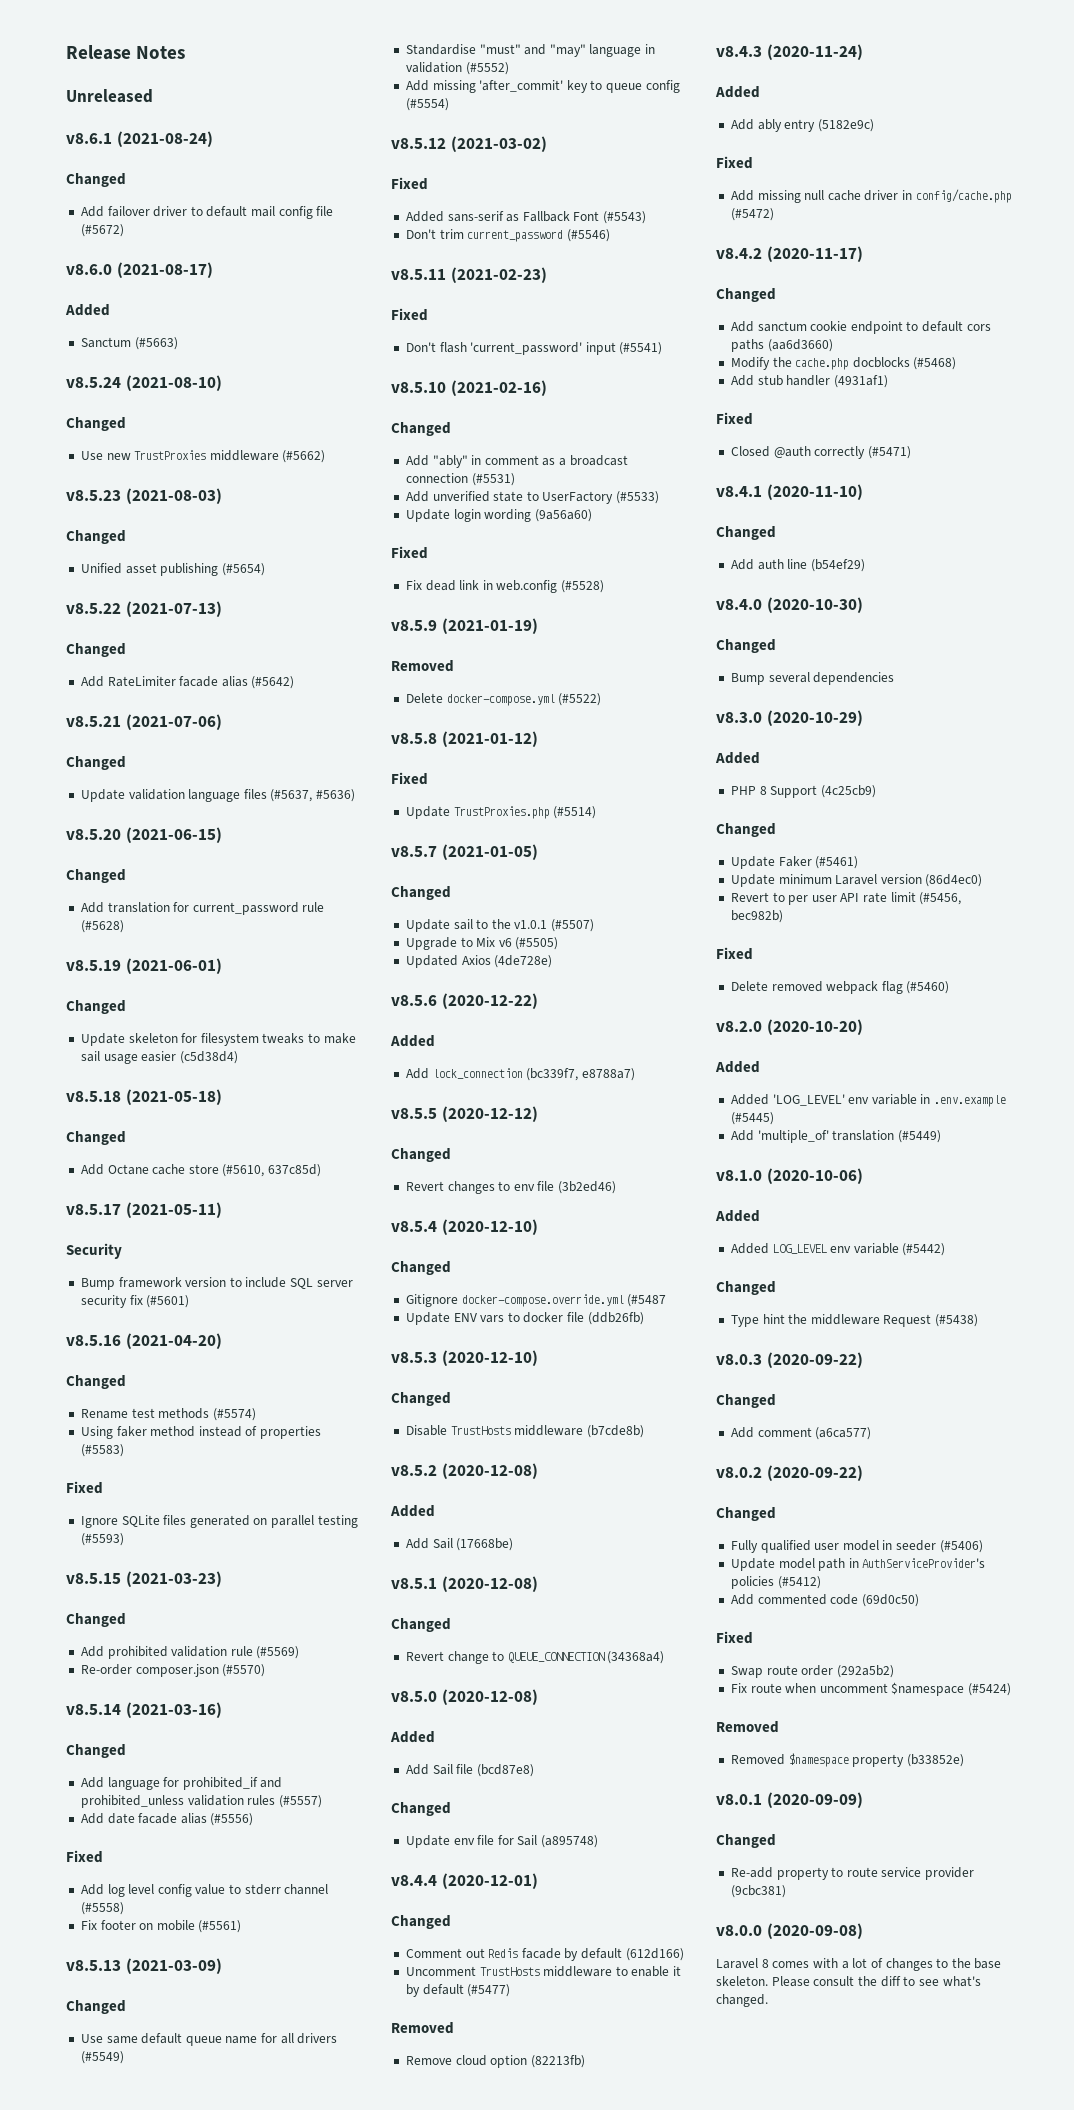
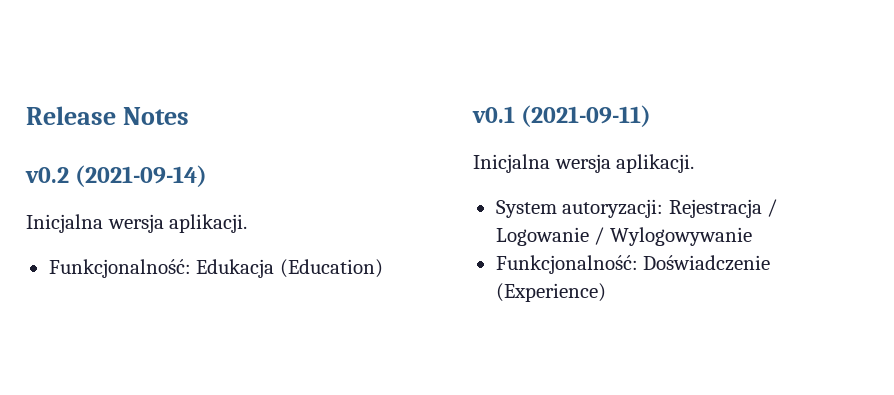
[66,89,153,103] [66,131,213,147] [66,173,126,187] [80,206,334,219] [80,224,124,237] [66,262,213,278] [65,304,110,316] [80,337,178,350] [66,375,222,391] [66,417,126,431] [80,450,326,463] [66,488,222,504] [66,530,126,544] [80,563,265,576] [66,601,222,617] [66,643,126,657] [80,676,295,689] [66,714,222,730] [66,756,126,770] [80,789,356,802] [66,827,222,843] [66,869,126,883] [80,902,325,915] [80,920,124,933] [66,958,222,974] [66,1000,126,1014] [80,1033,356,1046] [80,1051,238,1064] [66,1089,222,1105] [66,1131,126,1145] [80,1164,322,1177] [66,1202,222,1218] [66,1243,122,1259] [80,1277,353,1290] [80,1295,190,1308] [66,1333,222,1349] [66,1375,126,1389] [80,1408,256,1421] [80,1426,322,1439] [80,1444,124,1457] [66,1481,103,1494] [80,1515,358,1528] [80,1533,124,1546] [66,1571,222,1587] [66,1613,126,1627] [80,1646,300,1659] [80,1664,266,1677] [66,1702,222,1718] [66,1744,126,1758] [80,1777,283,1790] [80,1795,322,1808] [80,1813,254,1826] [66,1850,103,1863] [80,1884,329,1897] [80,1902,124,1915] [80,1920,242,1933] [66,1958,222,1974] [66,2000,126,2014] [80,2033,338,2046] [80,2051,124,2064] [405,44,656,57] [405,62,509,75] [405,80,680,93] [405,98,449,111] [391,136,547,152] [391,177,428,190] [405,211,647,224] [405,229,610,242] [391,267,547,283] [391,308,428,321] [405,342,663,355] [391,380,547,396] [391,422,451,436] [405,455,628,468] [405,473,515,486] [405,491,660,504] [405,509,592,522] [391,546,428,559] [405,580,605,593] [391,618,538,634] [391,660,454,672] [405,693,602,706] [391,731,538,747] [391,772,428,785] [405,806,597,819] [391,844,538,860] [391,886,451,900] [405,919,595,932] [405,937,559,950] [405,955,553,968] [391,993,538,1009] [390,1035,435,1047] [405,1068,635,1081] [391,1106,538,1122] [391,1148,451,1162] [405,1181,617,1194] [391,1219,538,1235] [391,1261,451,1275] [405,1294,667,1307] [405,1312,644,1325] [391,1350,538,1366] [391,1392,451,1406] [405,1425,644,1438] [391,1463,538,1479] [390,1505,435,1517] [405,1538,514,1551] [391,1576,538,1592] [391,1618,451,1632] [405,1651,665,1664] [391,1689,538,1705] [390,1731,435,1743] [405,1764,534,1777] [391,1802,451,1816] [405,1835,599,1848] [391,1873,538,1889] [391,1915,451,1929] [405,1948,684,1961] [405,1966,682,1977] [405,1984,511,1997] [391,2022,454,2034] [405,2055,585,2068] [716,44,863,60] [715,86,760,98] [730,119,874,132] [716,156,753,169] [730,189,1012,203] [730,208,774,221] [716,246,863,262] [716,288,776,302] [730,321,991,334] [730,339,833,352] [730,357,957,370] [730,375,888,388] [716,412,753,425] [730,446,911,459] [716,484,863,500] [716,526,776,540] [730,559,865,572] [716,597,863,613] [716,639,776,653] [730,672,895,685] [716,710,863,726] [715,752,760,764] [730,785,876,798] [716,823,776,837] [730,856,859,869] [730,874,983,887] [730,892,962,905] [730,910,783,923] [716,947,753,960] [730,981,950,994] [716,1019,863,1035] [715,1061,760,1073] [730,1094,1007,1107] [730,1112,774,1125] [730,1130,941,1143] [716,1168,863,1184] [715,1210,760,1222] [730,1243,946,1256] [716,1281,776,1295] [730,1314,979,1327] [716,1352,863,1368] [716,1394,776,1408] [730,1427,872,1440] [716,1465,863,1481] [716,1507,776,1521] [730,1540,983,1553] [730,1558,986,1571] [730,1576,821,1589] [730,1594,919,1607] [716,1631,753,1644] [730,1665,894,1678] [730,1682,1012,1696] [716,1721,779,1733] [730,1753,964,1767] [716,1792,863,1808] [716,1834,776,1848] [730,1867,975,1880] [730,1885,786,1898] [716,1923,863,1939] [716,1958,1002,1971] [716,1976,981,1987] [716,1994,768,2007] Unreleased // v8.6.1 (2021-08-24) // Changed // Add failover driver to default mail config file (#5672) // v8.6.0 (2021-08-17) // Added // Sanctum (#5663) // v8.5.24 (2021-08-10) // Changed // Use new TrustProxies middleware (#5662) // v8.5.23 (2021-08-03) // Changed // Unified asset publishing (#5654) // v8.5.22 (2021-07-13) // Changed // Add RateLimiter facade alias (#5642) // v8.5.21 (2021-07-06) // Changed // Update validation language files (#5637, #5636) // v8.5.20 (2021-06-15) // Changed // Add translation for current_password rule (#5628) // v8.5.19 (2021-06-01) // Changed // Update skeleton for filesystem tweaks to make sail usage easier (c5d38d4) // v8.5.18 (2021-05-18) // Changed // Add Octane cache store (#5610, 637c85d) // v8.5.17 (2021-05-11) // Security // Bump framework version to include SQL server security fix (#5601) // v8.5.16 (2021-04-20) // Changed // Rename test methods (#5574) // Using faker method instead of properties (#5583) // Fixed // Ignore SQLite files generated on parallel testing (#5593) // v8.5.15 (2021-03-23) // Changed // Add prohibited validation rule (#5569) // Re-order composer.json (#5570) // v8.5.14 (2021-03-16) // Changed // Add language for prohibited_if and prohibited_unless validation rules (#5557) // Add date facade alias (#5556) // Fixed // Add log level config value to stderr channel (#5558) // Fix footer on mobile (#5561) // v8.5.13 (2021-03-09) // Changed // Use same default queue name for all drivers (#5549) // Standardise "must" and "may" language in validation (#5552) // Add missing 'after_commit' key to queue config (#5554) // v8.5.12 (2021-03-02) // Fixed // Added sans-serif as Fallback Font (#5543) // Don't trim current_password (#5546) // v8.5.11 (2021-02-23) // Fixed // Don't flash 'current_password' input (#5541) // v8.5.10 (2021-02-16) // Changed // Add "ably" in comment as a broadcast connection (#5531) // Add unverified state to UserFactory (#5533) // Update login wording (9a56a60) // Fixed // Fix dead link in web.config (#5528) // v8.5.9 (2021-01-19) // Removed // Delete docker-compose.yml (#5522) // v8.5.8 (2021-01-12) // Fixed // Update TrustProxies.php (#5514) // v8.5.7 (2021-01-05) // Changed // Update sail to the v1.0.1 (#5507) // Upgrade to Mix v6 (#5505) // Updated Axios (4de728e) // v8.5.6 (2020-12-22) // Added // Add lock_connection (bc339f7, e8788a7) // v8.5.5 (2020-12-12) // Changed // Revert changes to env file (3b2ed46) // v8.5.4 (2020-12-10) // Changed // Gitignore docker-compose.override.yml (#5487 // Update ENV vars to docker file (ddb26fb) // v8.5.3 (2020-12-10) // Changed // Disable TrustHosts middleware (b7cde8b) // v8.5.2 (2020-12-08) // Added // Add Sail (17668be) // v8.5.1 (2020-12-08) // Changed // Revert change to QUEUE_CONNECTION (34368a4) // v8.5.0 (2020-12-08) // Added // Add Sail file (bcd87e8) // Changed // Update env file for Sail (a895748) // v8.4.4 (2020-12-01) // Changed // Comment out Redis facade by default (612d166) // Uncomment TrustHosts middleware to enable it by default (#5477) // Removed // Remove cloud option (82213fb) // v8.4.3 (2020-11-24) // Added // Add ably entry (5182e9c) // Fixed // Add missing null cache driver in config/cache.php (#5472) // v8.4.2 (2020-11-17) // Changed // Add sanctum cookie endpoint to default cors paths (aa6d3660) // Modify the cache.php docblocks (#5468) // Add stub handler (4931af1) // Fixed // Closed @auth correctly (#5471) // v8.4.1 (2020-11-10) // Changed // Add auth line (b54ef29) // v8.4.0 (2020-10-30) // Changed // Bump several dependencies // v8.3.0 (2020-10-29) // Added // PHP 8 Support (4c25cb9) // Changed // Update Faker (#5461) // Update minimum Laravel version (86d4ec0) // Revert to per user API rate limit (#5456, bec982b) // Fixed // Delete removed webpack flag (#5460) // v8.2.0 (2020-10-20) // Added // Added 'LOG_LEVEL' env variable in .env.example (#5445) // Add 'multiple_of' translation (#5449) // v8.1.0 (2020-10-06) // Added // Added LOG_LEVEL env variable (#5442) // Changed // Type hint the middleware Request (#5438) // v8.0.3 (2020-09-22) // Changed // Add comment (a6ca577) // v8.0.2 (2020-09-22) // Changed // Fully qualified user model in seeder (#5406) // Update model path in AuthServiceProvider's policies (#5412) // Add commented code (69d0c50) // Fixed // Swap route order (292a5b2) // Fix route when uncomment $namespace (#5424) // Removed // Removed $namespace property (b33852e) // v8.0.1 (2020-09-09) // Changed // Re-add property to route service provider (9cbc381) // v8.0.0 (2020-09-08) // Laravel 8 comes with a lot of changes to the base skeleton. Please consult the diff to see what's changed. -> [25,165,208,187] [26,214,248,233] [48,259,383,278] [472,105,652,127] [473,154,695,173] [495,199,778,218] [495,227,752,246] [495,255,771,274] [495,283,606,302] v0.2 (2021-09-14) // Inicjalna wersja aplikacji. // Funkcjonalność: Edukacja (Education) // v0.1 (2021-09-11) // Inicjalna wersja aplikacji. // System autoryzacji: Rejestracja / Logowanie / Wylogowywanie // Funkcjonalność: Doświadczenie (Experience)

